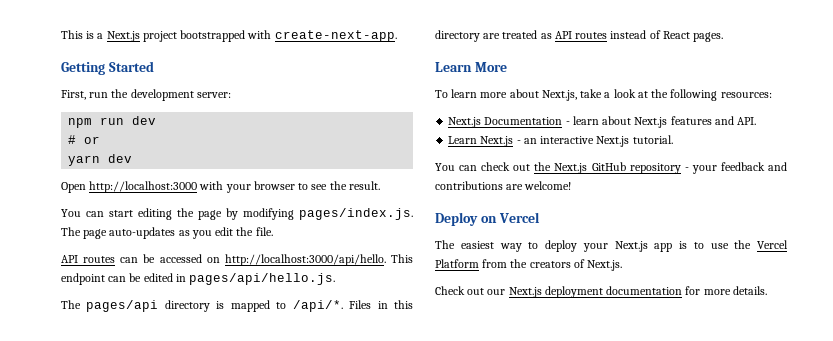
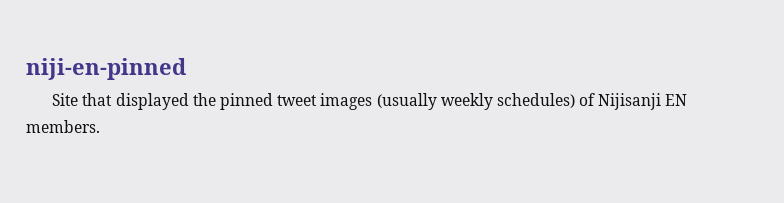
[61,30,397,42] [61,61,154,75] [61,89,231,101] [68,116,157,128] [68,135,101,144] [68,154,133,166] [61,181,380,193] [61,208,413,220] [61,227,273,239] [61,254,413,266] [61,273,336,285] [61,300,413,312] [435,30,724,42] [435,62,507,72] [435,89,772,101] [448,116,757,128] [448,135,673,147] [435,162,787,174] [435,181,572,190] [435,212,540,226] [435,240,788,252] [435,259,623,271] [435,286,767,298] This is a Next.js project bootstrapped with create-next-app. // Getting Started // First, run the development server: // npm run dev // # or // yarn dev // Open http://localhost:3000 with your browser to see the result. // You can start editing the page by modifying pages/index.js. The page auto-updates as you edit the file. // API routes can be accessed on http://localhost:3000/api/hello. This endpoint can be edited in pages/api/hello.js. // The pages/api directory is mapped to /api/*. Files in this directory are treated as API routes instead of React pages. // Learn More // To learn more about Next.js, take a look at the following resources: // Next.js Documentation - learn about Next.js features and API. // Learn Next.js - an interactive Next.js tutorial. // You can check out the Next.js GitHub repository - your feedback and contributions are welcome! // Deploy on Vercel // The easiest way to deploy your Next.js app is to use the Vercel Platform from the creators of Next.js. // Check out our Next.js deployment documentation for more details. -> [26,58,186,80] [52,93,688,110] [26,120,100,133] niji-en-pinned // Site that displayed the pinned tweet images (usually weekly schedules) of Nijisanji EN members.

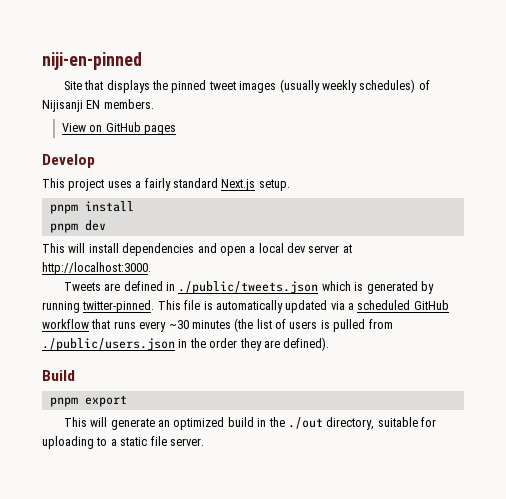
[115,93,189,110] displayed -> [106,80,150,93] displays
(100, 126) none -> [62,122,177,135] [42,154,95,168] [42,178,290,191] [49,201,134,214] [49,220,106,233] [42,243,352,256] [42,262,151,275] [63,281,434,294] [42,300,449,313] [42,318,393,332] [42,337,330,351] [42,370,75,381] [49,395,127,407] [63,417,437,430] [42,436,204,449] // View on GitHub pages // Develop // This project uses a fairly standard Next.js setup. // pnpm install // pnpm dev // This will install dependencies and open a local dev server at http://localhost:3000. // Tweets are defined in ./public/tweets.json which is generated by running twitter-pinned. This file is automatically updated via a scheduled GitHub workflow that runs every ~30 minutes (the list of users is pulled from ./public/users.json in the order they are defined). // Build // pnpm export // This will generate an optimized build in the ./out directory, suitable for uploading to a static file server.

